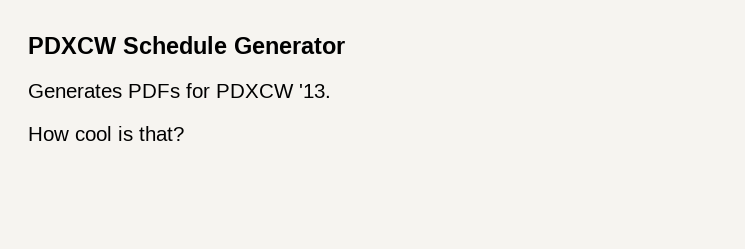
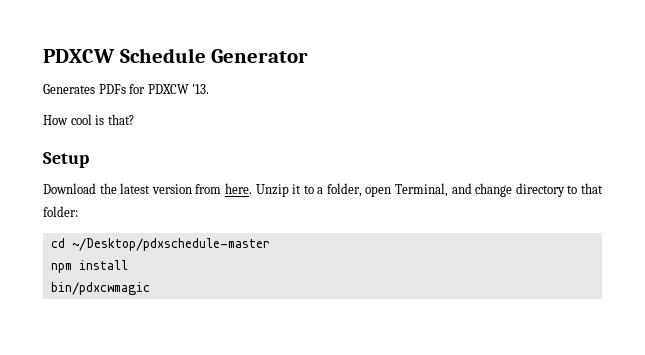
(184, 133) none -> [43,152,89,168] [43,183,603,197] [43,206,78,217] [50,238,270,251] [50,260,128,273] [50,282,150,295] // Setup // Download the latest version from here. Unzip it to a folder, open Terminal, and change directory to that folder: // cd ~/Desktop/pdxschedule-master // npm install // bin/pdxcwmagic

